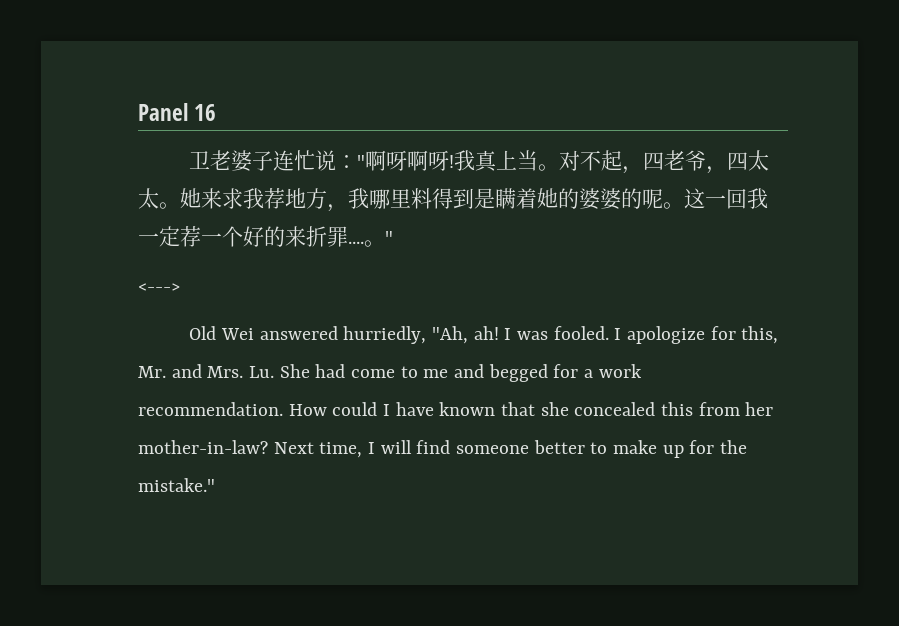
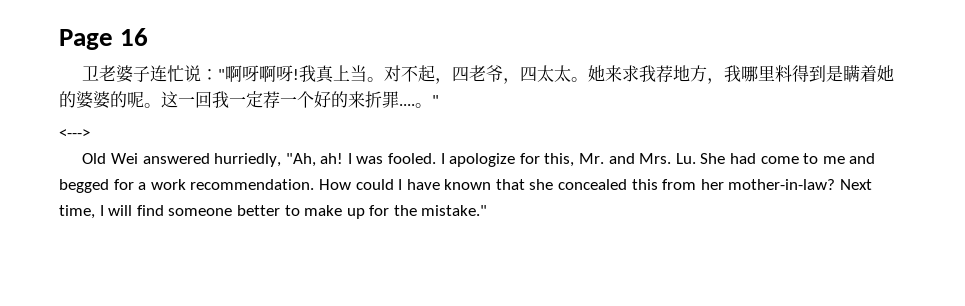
[138,103,188,121] Panel -> [59,29,113,50] Page

